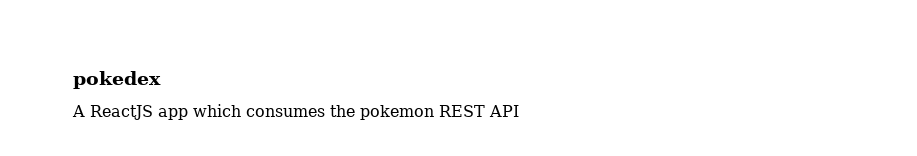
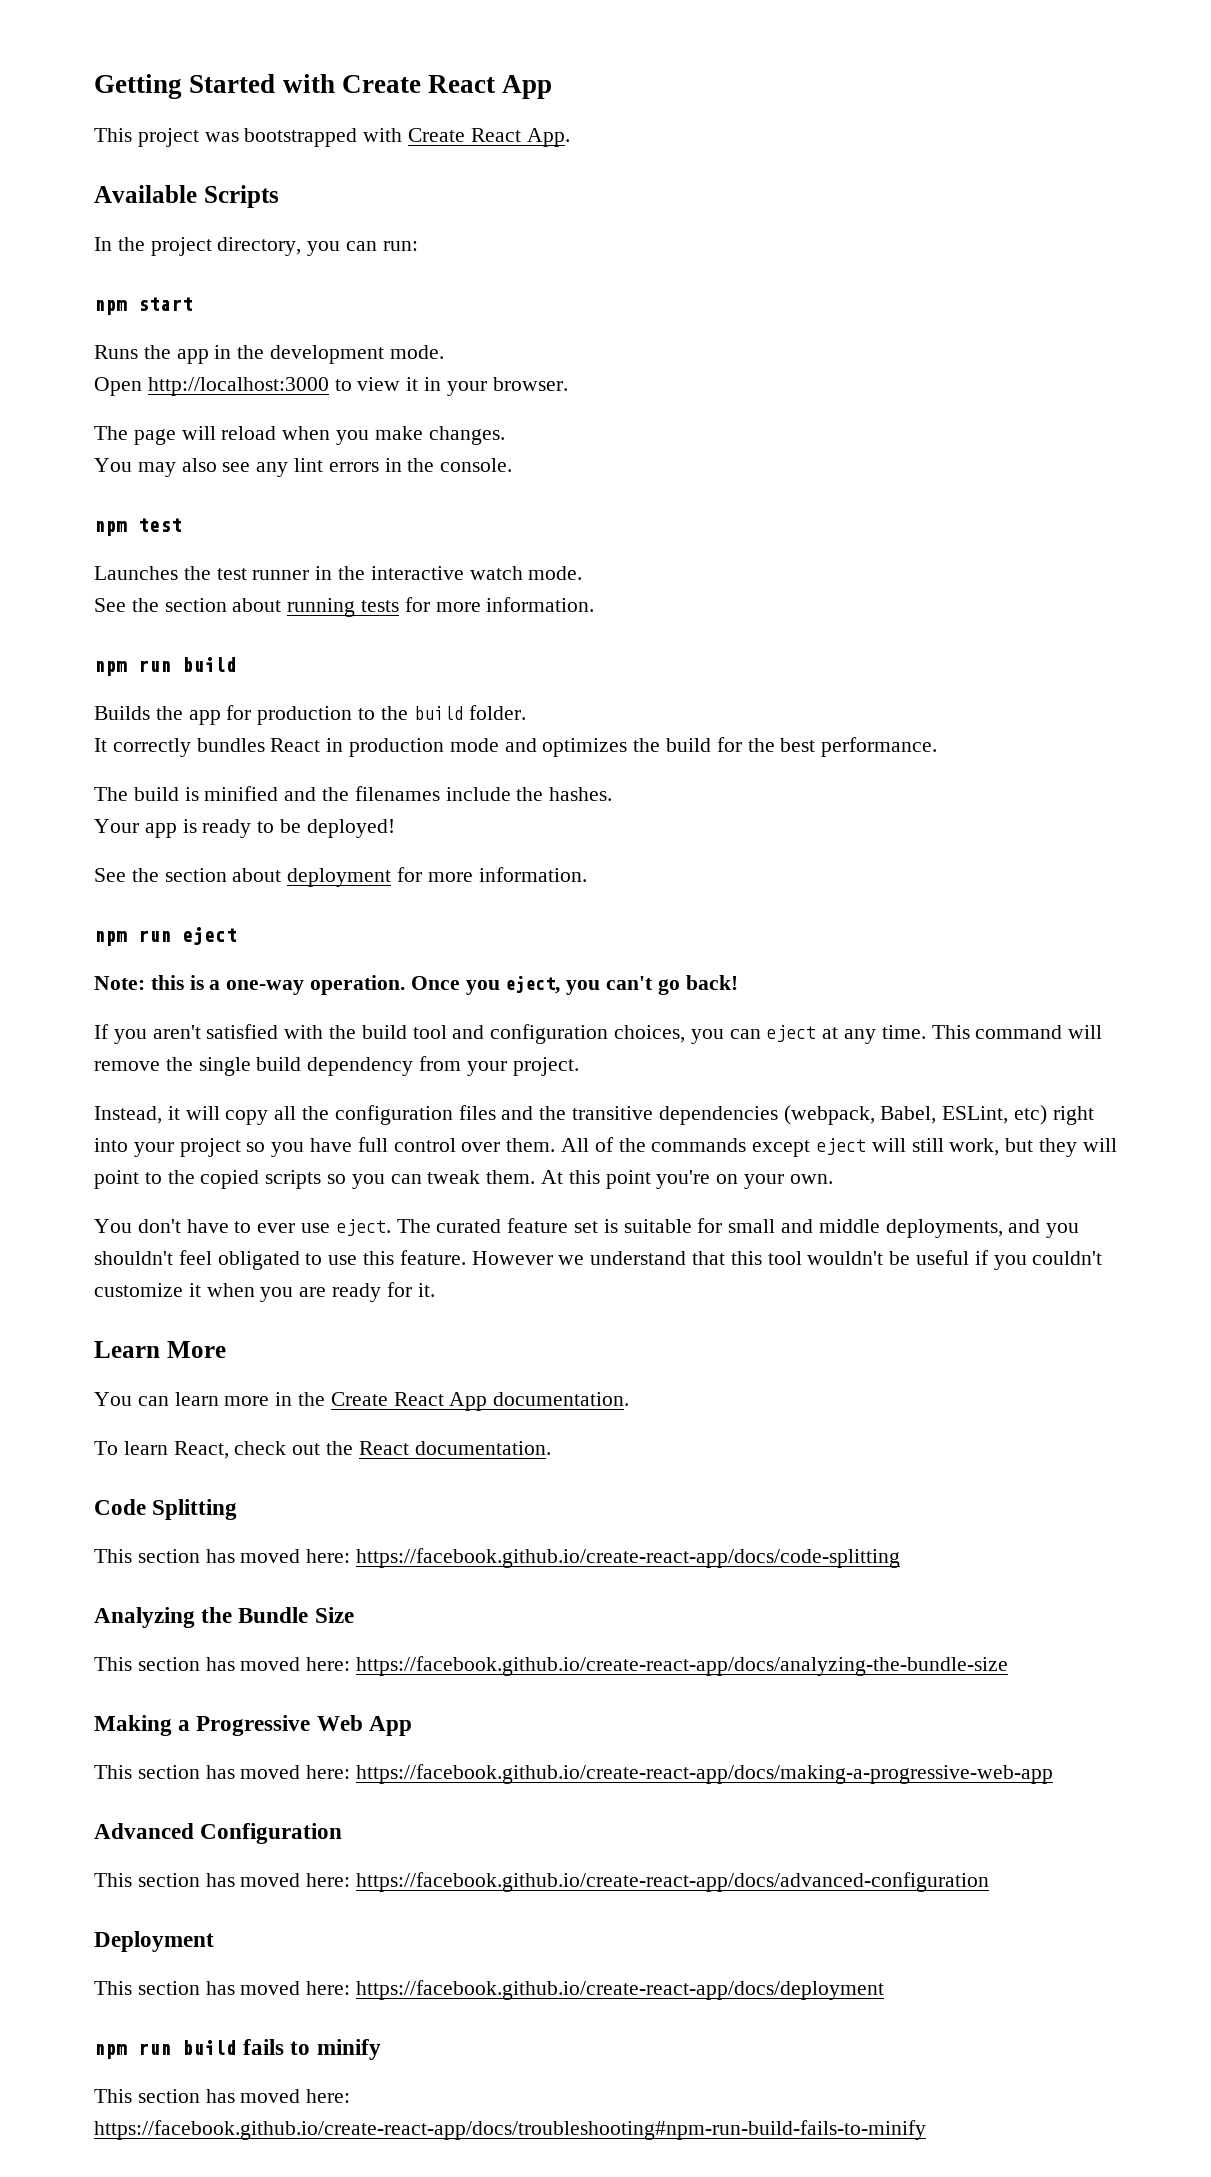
[73,71,161,89] [72,104,519,120] pokedex // A ReactJS app which consumes the pokemon REST API -> [94,74,553,99] [94,128,570,147] [94,185,279,208] [94,237,418,256] [94,297,193,315] [94,345,444,364] [94,377,568,396] [94,426,505,445] [94,458,513,477] [94,518,182,536] [94,566,583,580] [94,597,595,617] [94,657,237,676] [94,705,527,725] [94,737,938,757] [94,786,613,801] [94,819,395,838] [94,867,587,887] [94,927,237,946] [94,975,738,995] [94,1024,1103,1044] [94,1056,579,1076] [94,1105,1094,1125] [94,1137,1117,1157] [94,1170,833,1189] [94,1218,1080,1238] [94,1250,1103,1270] [94,1282,435,1302] [94,1341,226,1358] [94,1392,630,1411] [94,1441,551,1459] [94,1499,238,1520] [94,1548,901,1568] [94,1607,354,1628] [94,1656,1009,1676] [94,1715,412,1736] [94,1764,1054,1784] [94,1823,343,1844] [94,1872,990,1892] [94,1931,214,1952] [94,1980,885,2000] [94,2039,381,2060] [94,2089,351,2103] [94,2120,926,2140] Getting Started with Create React App // This project was bootstrapped with Create React App. // Available Scripts // In the project directory, you can run: // npm start // Runs the app in the development mode. // Open http://localhost:3000 to view it in your browser. // The page will reload when you make changes. // You may also see any lint errors in the console. // npm test // Launches the test runner in the interactive watch mode. // See the section about running tests for more information. // npm run build // Builds the app for production to the build folder. // It correctly bundles React in production mode and optimizes the build for the best performance. // The build is minified and the filenames include the hashes. // Your app is ready to be deployed! // See the section about deployment for more information. // npm run eject // Note: this is a one-way operation. Once you eject, you can't go back! // If you aren't satisfied with the build tool and configuration choices, you can eject at any time. This command will remove the single build dependency from your project. // Instead, it will copy all the configuration files and the transitive dependencies (webpack, Babel, ESLint, etc) right into your project so you have full control over them. All of the commands except eject will still work, but they will point to the copied scripts so you can tweak them. At this point you're on your own. // You don't have to ever use eject. The curated feature set is suitable for small and middle deployments, and you shouldn't feel obligated to use this feature. However we understand that this tool wouldn't be useful if you couldn't customize it when you are ready for it. // Learn More // You can learn more in the Create React App documentation. // To learn React, check out the React documentation. // Code Splitting // This section has moved here: https://facebook.github.io/create-react-app/docs/code-splitting // Analyzing the Bundle Size // This section has moved here: https://facebook.github.io/create-react-app/docs/analyzing-the-bundle-size // Making a Progressive Web App // This section has moved here: https://facebook.github.io/create-react-app/docs/making-a-progressive-web-app // Advanced Configuration // This section has moved here: https://facebook.github.io/create-react-app/docs/advanced-configuration // Deployment // This section has moved here: https://facebook.github.io/create-react-app/docs/deployment // npm run build fails to minify // This section has moved here: https://facebook.github.io/create-react-app/docs/troubleshooting#npm-run-build-fails-to-minify

